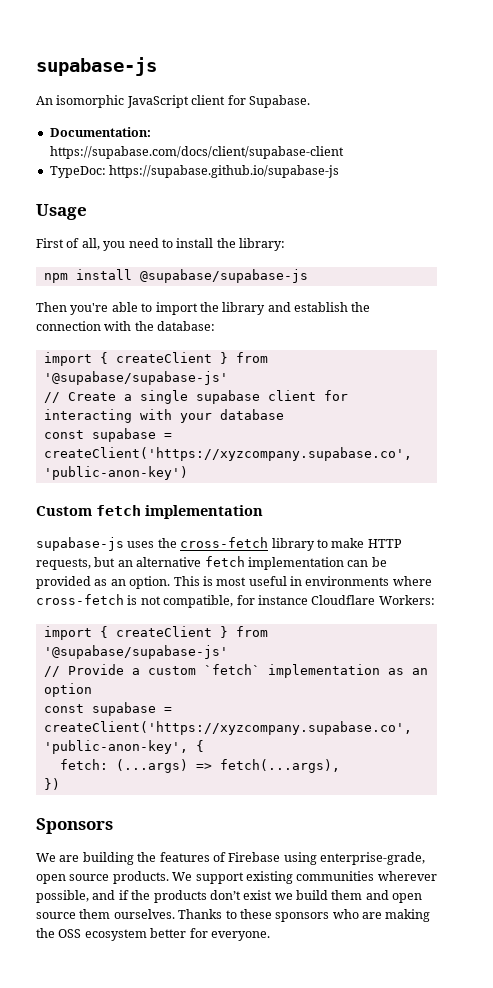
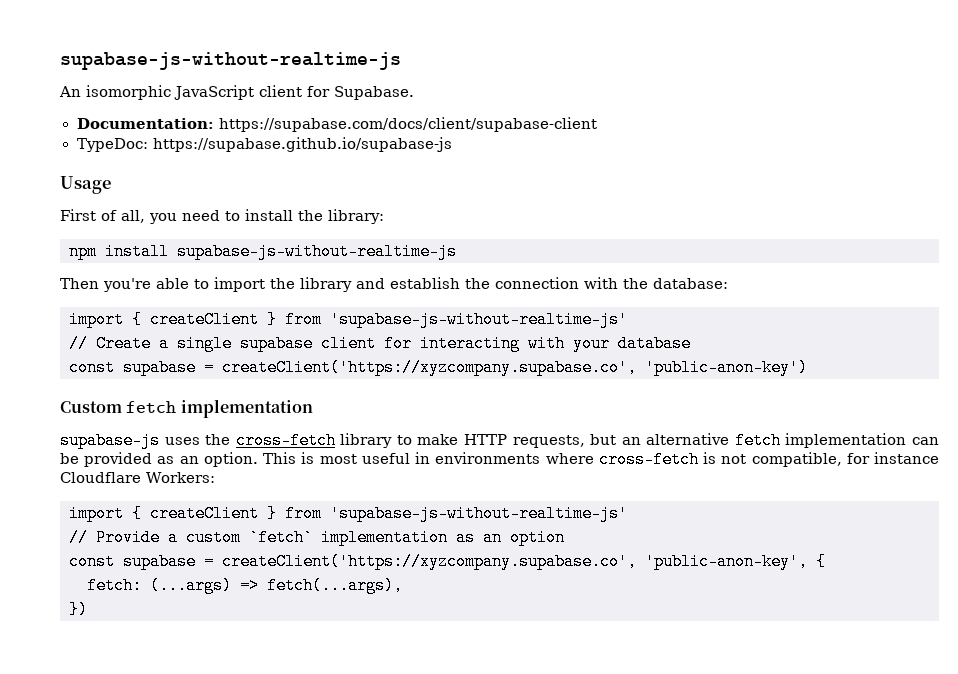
[36,57,157,76] supabase-js -> [60,52,401,70] supabase-js-without-realtime-js
[139,269,308,283] @supabase/supabase-js -> [177,243,457,260] supabase-js-without-realtime-js
[43,371,228,385] '@supabase/supabase-js' -> [330,311,628,328] 'supabase-js-without-realtime-js'
[43,645,228,659] '@supabase/supabase-js' -> [330,505,628,522] 'supabase-js-without-realtime-js'
[36,818,113,834] [36,852,425,865] [36,871,437,884] [36,890,423,903] [36,909,431,922] [36,928,270,941] // Sponsors // We are building the features of Firebase using enterprise-grade, open source products. We support existing communities wherever possible, and if the products don’t exist we build them and open source them ourselves. Thanks to these sponsors who are making the OSS ecosystem better for everyone. -> (88, 609) none

